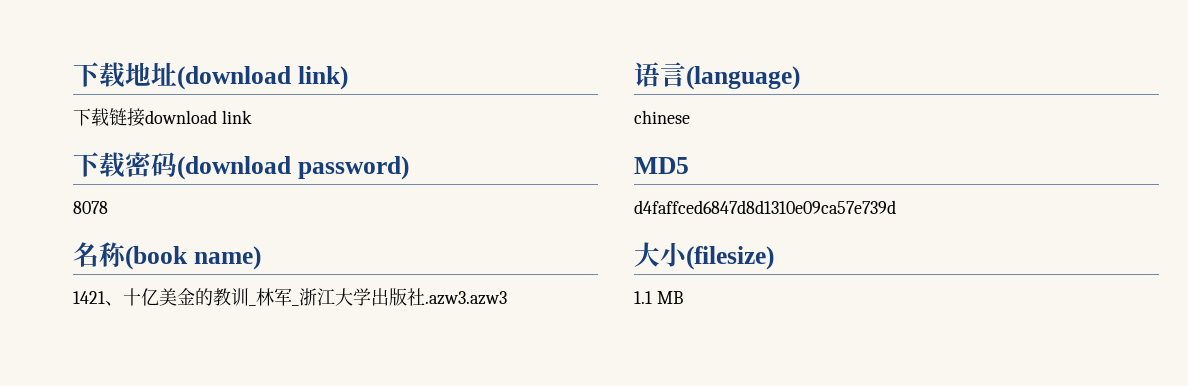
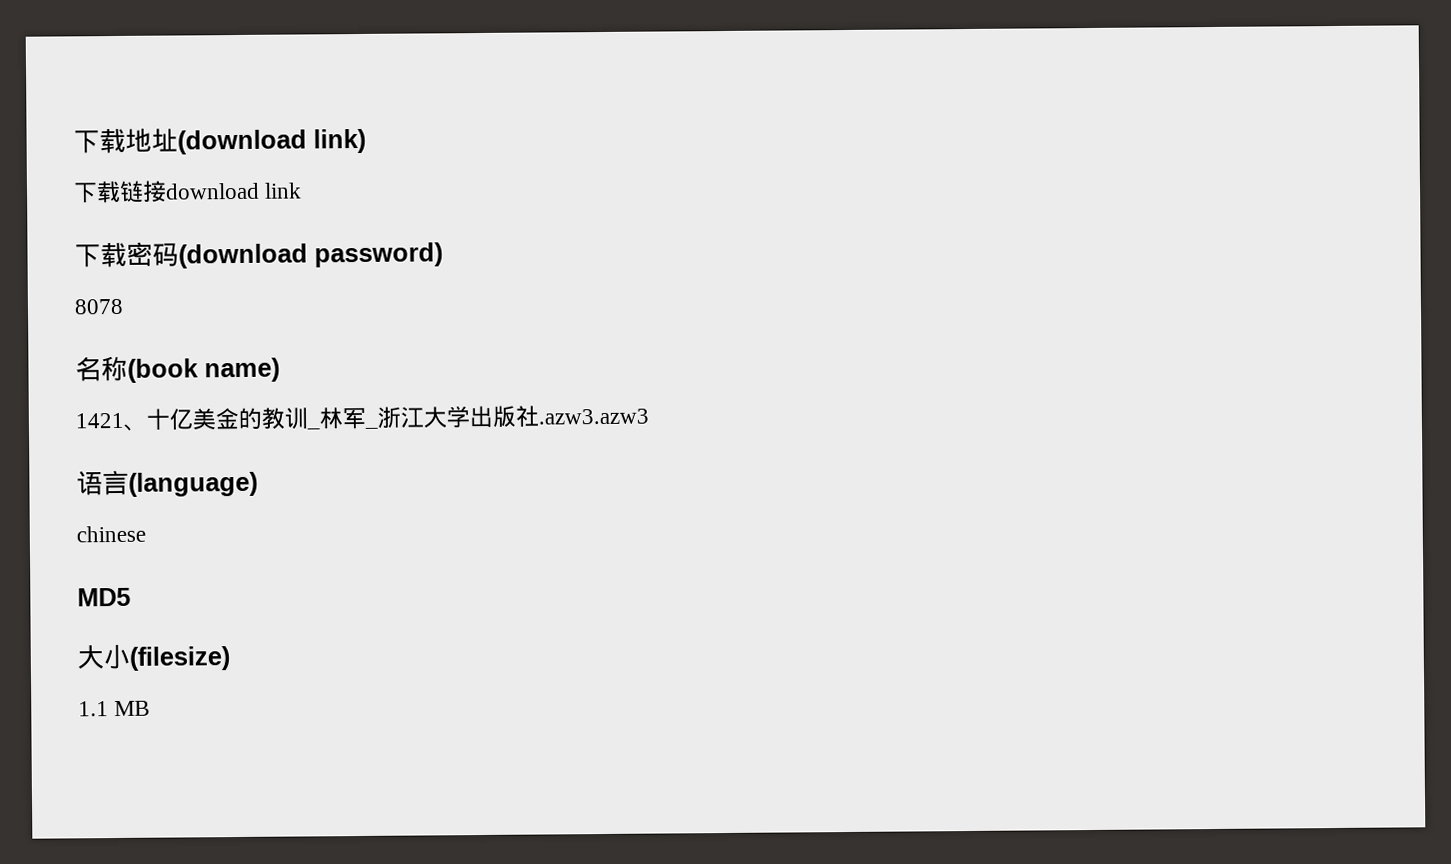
[634,200,896,214] // d4faffced6847d8d1310e09ca57e739d -> (131, 597) none

